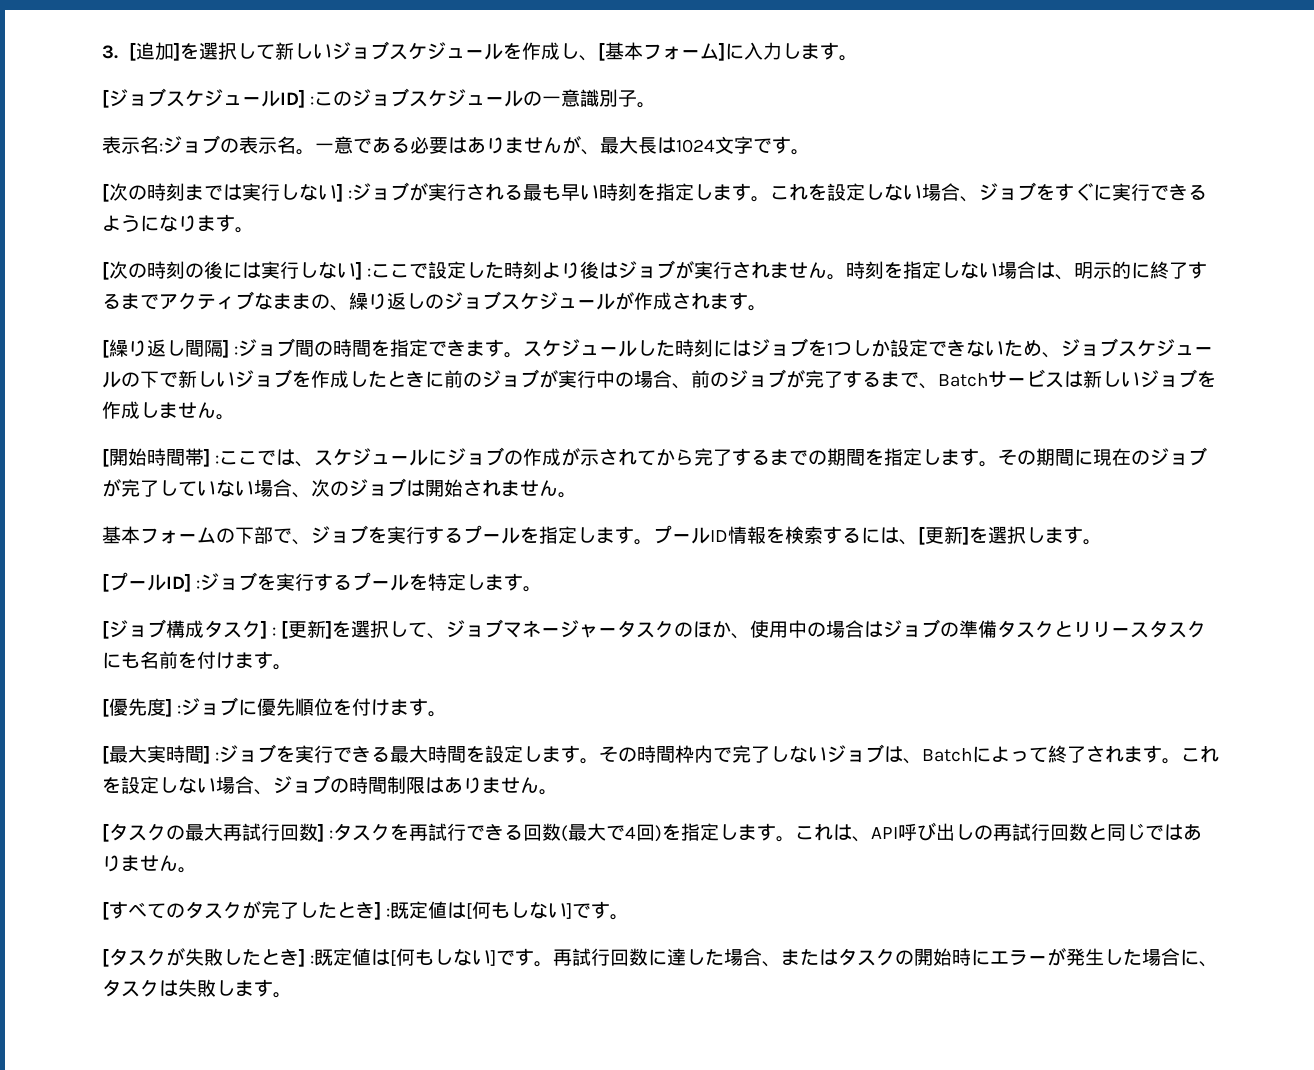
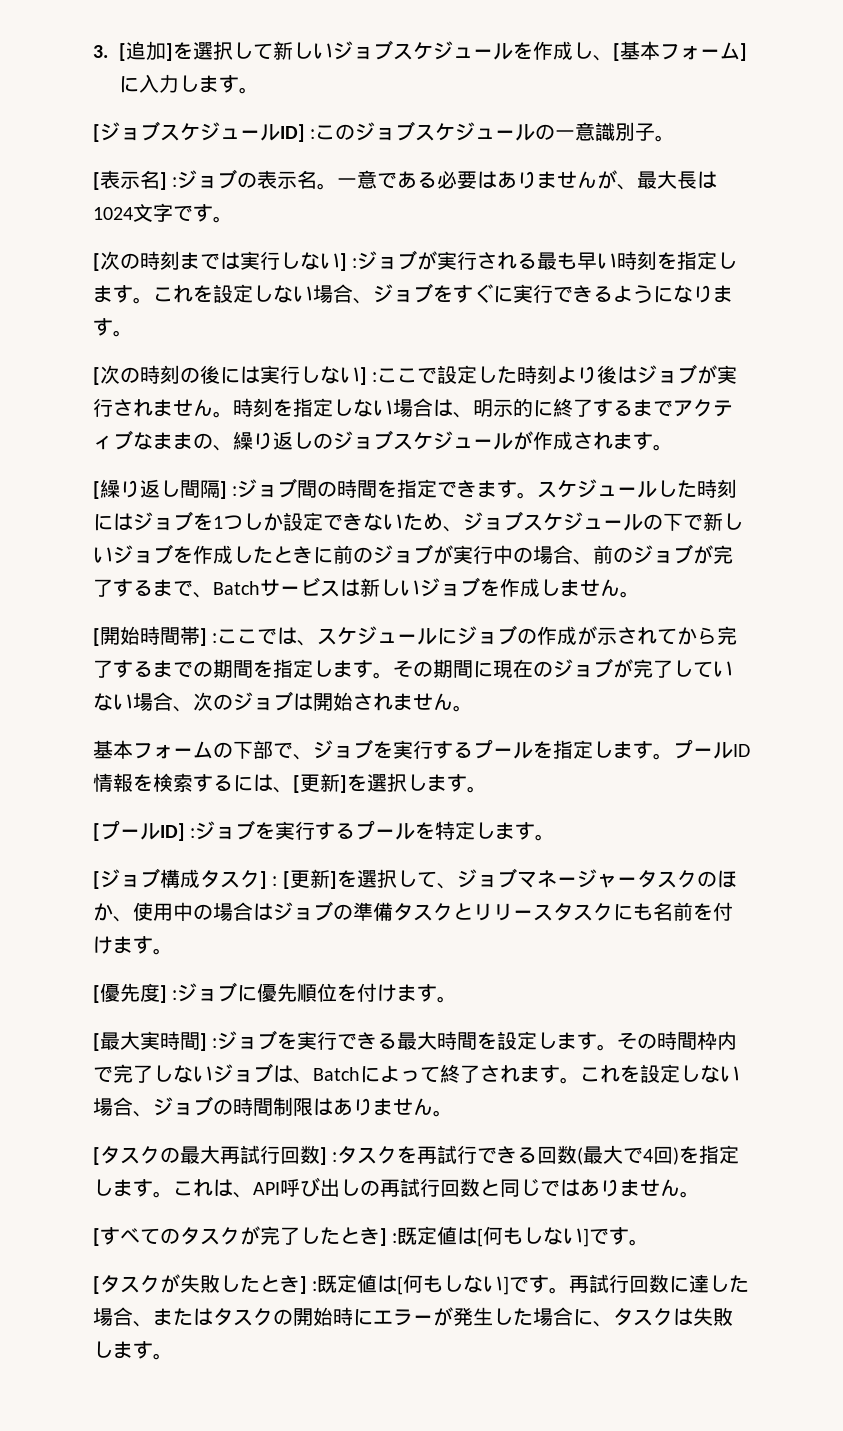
[102,136,159,154] 表示名 -> [93,170,167,190] [表示名]

